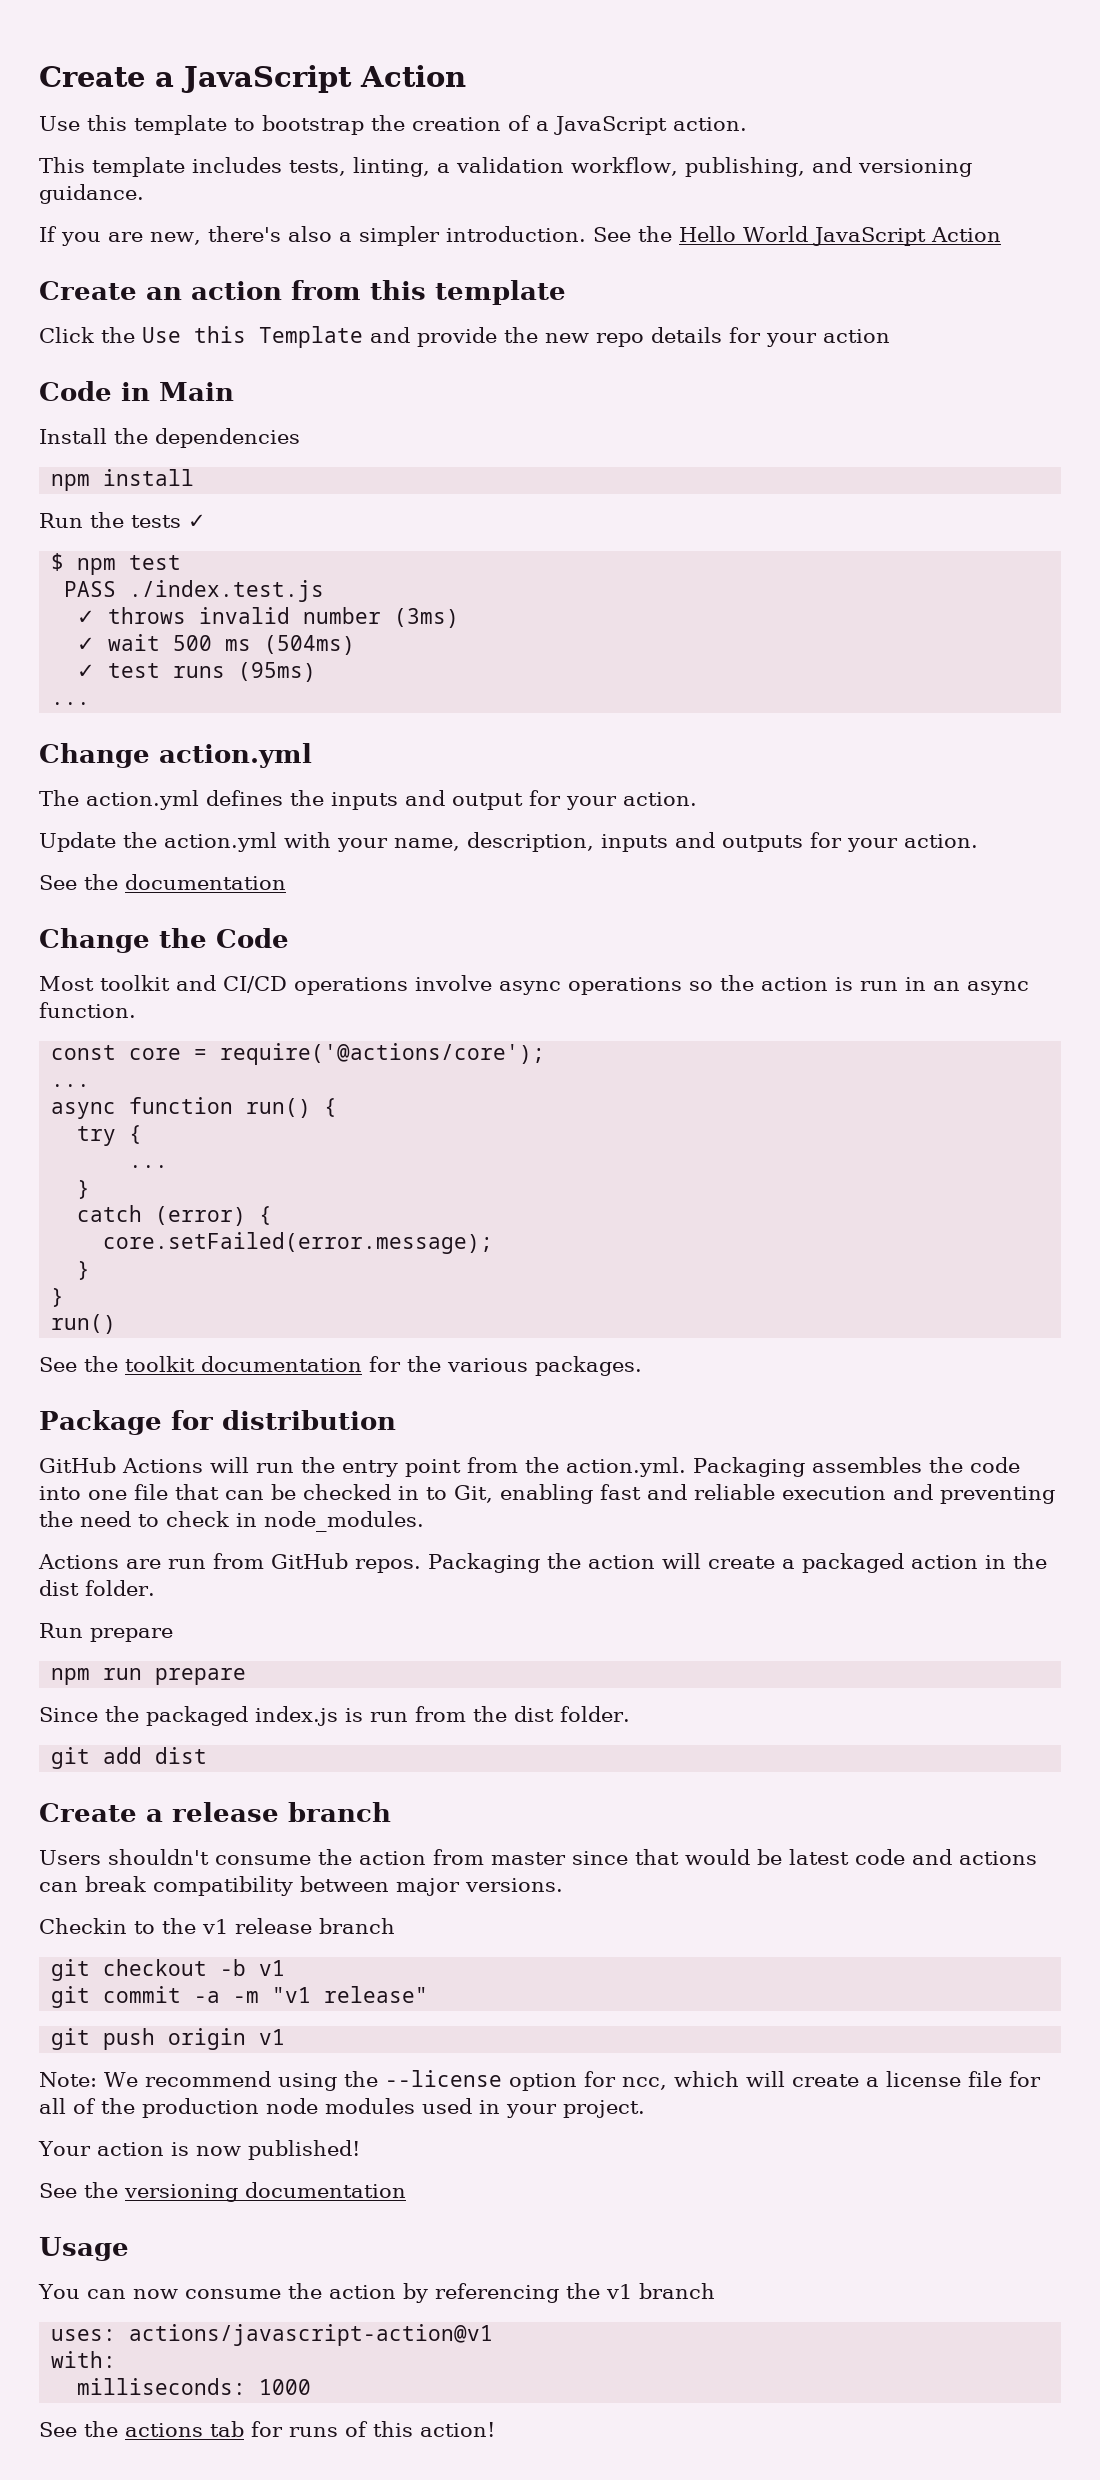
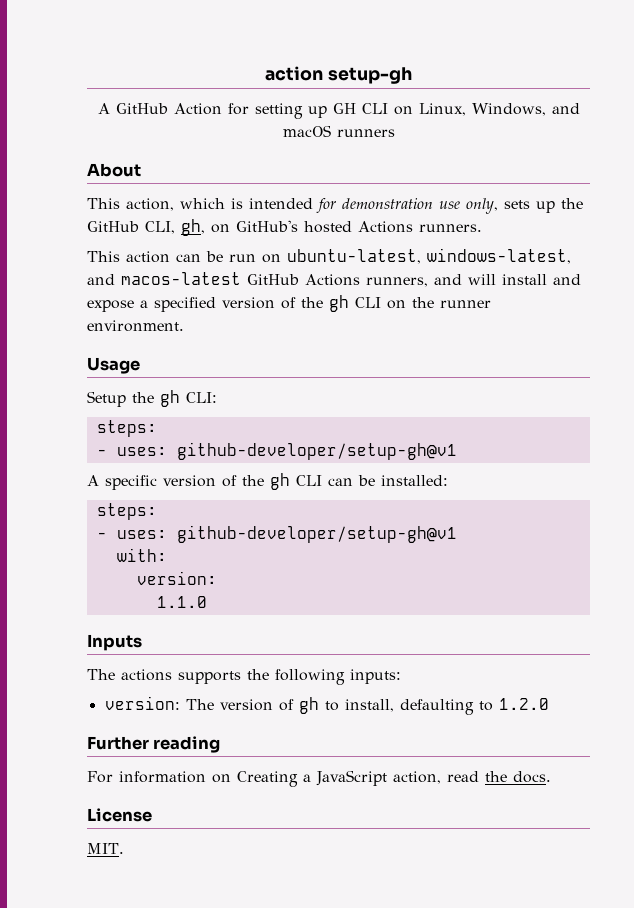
[39,65,466,93] [39,115,747,135] [39,157,972,177] [39,184,144,204] [39,226,1001,246] [39,280,566,305] [39,326,890,348] [39,381,234,401] [39,428,300,448] [51,469,195,491] [39,512,206,528] [51,553,182,575] [64,580,325,602] [77,607,460,628] [77,634,356,655] [77,662,317,682] [51,702,91,705] [39,743,312,768] [39,790,697,810] [39,832,978,852] [39,874,286,890] [39,928,289,953] [39,975,1029,995] [39,1002,136,1018] [51,1043,546,1065] [51,1084,91,1087] [51,1097,338,1119] [77,1125,143,1146] [129,1165,169,1168] [77,1180,91,1199] [77,1205,273,1226] [103,1232,494,1254] [77,1261,91,1280] [51,1288,65,1307] [51,1314,117,1334] [39,1356,642,1376] [39,1410,396,1435] [39,1457,1020,1477] [39,1484,1055,1504] [39,1511,424,1532] [38,1553,1047,1573] [39,1580,155,1596] [39,1623,173,1642] [51,1668,247,1685] [39,1706,630,1726] [51,1747,208,1769] [39,1802,391,1822] [39,1849,1037,1865] [39,1876,563,1896] [39,1918,395,1934] [51,1959,286,1981] [51,1986,429,2008] [51,2028,286,2050] [39,2070,1041,2091] [39,2098,645,2118] [38,2140,360,2160] [39,2182,406,2202] [39,2237,129,2261] [38,2283,715,2303] [51,2324,494,2346] [51,2351,117,2368] [77,2378,312,2395] [39,2421,495,2437] Create a JavaScript Action // Use this template to bootstrap the creation of a JavaScript action. // This template includes tests, linting, a validation workflow, publishing, and versioning guidance. // If you are new, there's also a simpler introduction. See the Hello World JavaScript Action // Create an action from this template // Click the Use this Template and provide the new repo details for your action // Code in Main // Install the dependencies // npm install // Run the tests ✓ // $ npm test // PASS ./index.test.js // ✓ throws invalid number (3ms) // ✓ wait 500 ms (504ms) // ✓ test runs (95ms) // ... // Change action.yml // The action.yml defines the inputs and output for your action. // Update the action.yml with your name, description, inputs and outputs for your action. // See the documentation // Change the Code // Most toolkit and CI/CD operations involve async operations so the action is run in an async function. // const core = require('@actions/core'); // ... // async function run() { // try { // ... // } // catch (error) { // core.setFailed(error.message); // } // } // run() // See the toolkit documentation for the various packages. // Package for distribution // GitHub Actions will run the entry point from the action.yml. Packaging assembles the code into one file that can be checked in to Git, enabling fast and reliable execution and preventing the need to check in node_modules. // Actions are run from GitHub repos. Packaging the action will create a packaged action in the dist folder. // Run prepare // npm run prepare // Since the packaged index.js is run from the dist folder. // git add dist // Create a release branch // Users shouldn't consume the action from master since that would be latest code and actions can break compatibility between major versions. // Checkin to the v1 release branch // git checkout -b v1 // git commit -a -m "v1 release" // git push origin v1 // Note: We recommend using the --license option for ncc, which will create a license file for all of the production node modules used in your project. // Your action is now published! // See the versioning documentation // Usage // You can now consume the action by referencing the v1 branch // uses: actions/javascript-action@v1 // with: // milliseconds: 1000 // See the actions tab for runs of this action! -> [265,66,412,84] [97,103,580,119] [282,125,395,137] [87,163,141,177] [87,198,583,214] [87,219,482,236] [87,248,571,264] [87,272,581,287] [87,295,491,312] [87,320,184,332] [87,357,140,374] [87,390,217,407] [96,420,157,437] [96,442,457,460] [87,473,448,490] [96,503,157,520] [96,525,457,543] [116,548,167,562] [136,571,217,585] [156,596,207,608] [87,634,142,651] [87,669,401,685] [104,696,549,715] [87,736,221,753] [87,770,551,787] [87,808,152,822] [87,843,124,854] action setup-gh // A GitHub Action for setting up GH CLI on Linux, Windows, and macOS runners // About // This action, which is intended for demonstration use only, sets up the GitHub CLI, gh, on GitHub's hosted Actions runners. // This action can be run on ubuntu-latest, windows-latest, and macos-latest GitHub Actions runners, and will install and expose a specified version of the gh CLI on the runner environment. // Usage // Setup the gh CLI: // steps: // - uses: github-developer/setup-gh@v1 // A specific version of the gh CLI can be installed: // steps: // - uses: github-developer/setup-gh@v1 // with: // version: // 1.1.0 // Inputs // The actions supports the following inputs: // version: The version of gh to install, defaulting to 1.2.0 // Further reading // For information on Creating a JavaScript action, read the docs. // License // MIT.

